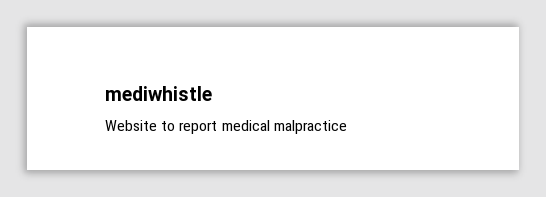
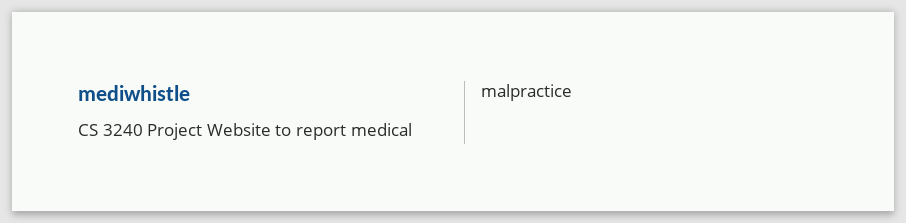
(212, 93) none -> [78,123,203,140] CS 3240 Project

